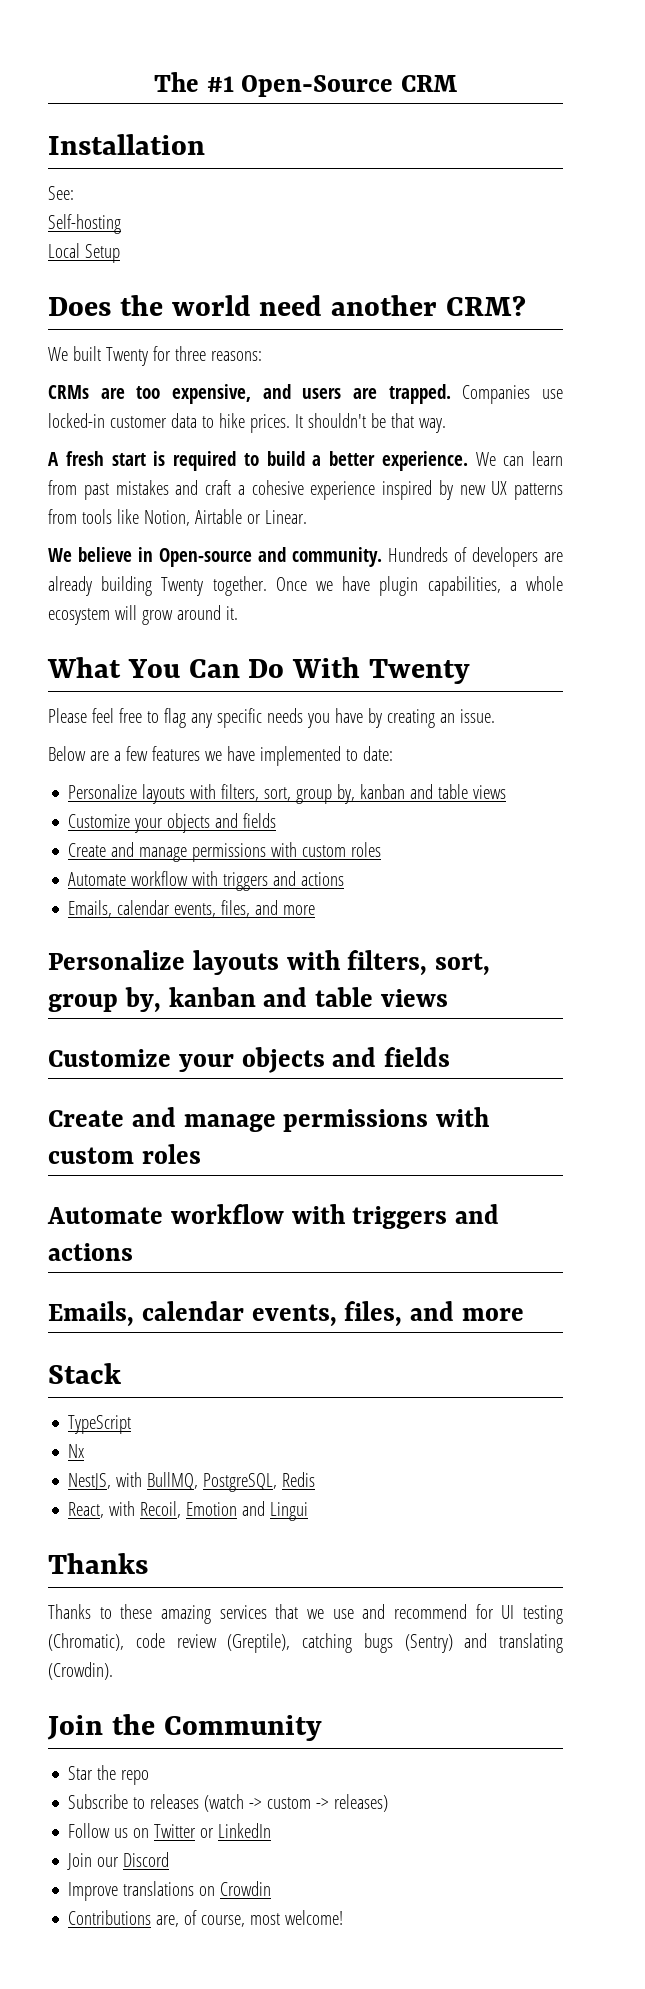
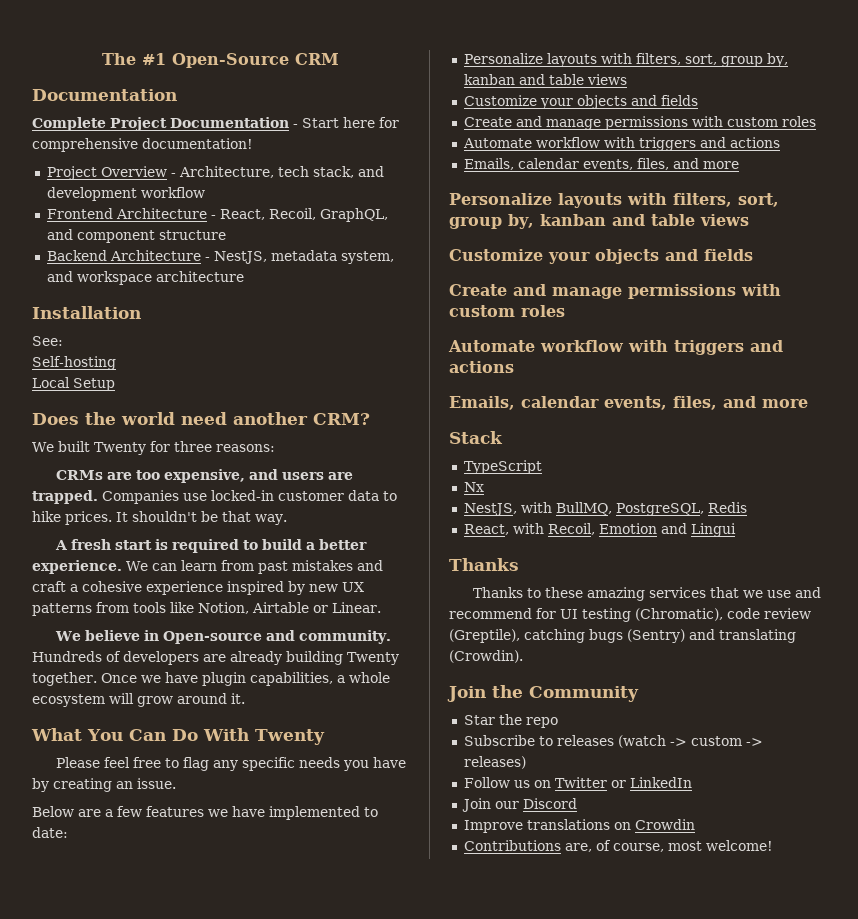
(458, 83) none -> [32,89,177,101] [32,117,399,131] [32,138,253,152] [46,166,384,180] [46,187,205,201] [46,208,388,222] [46,229,226,243] [46,250,394,264] [46,271,244,285] // Documentation // Complete Project Documentation - Start here for comprehensive documentation! // Project Overview - Architecture, tech stack, and development workflow // Frontend Architecture - React, Recoil, GraphQL, and component structure // Backend Architecture - NestJS, metadata system, and workspace architecture

